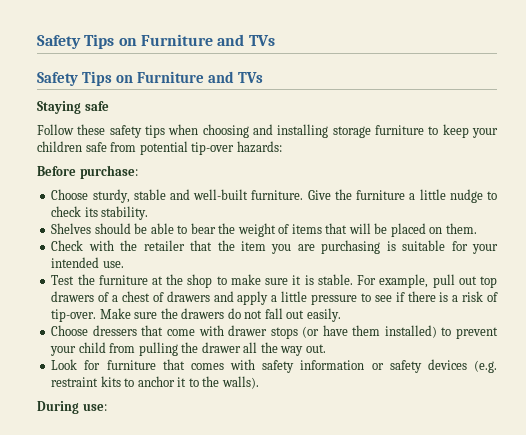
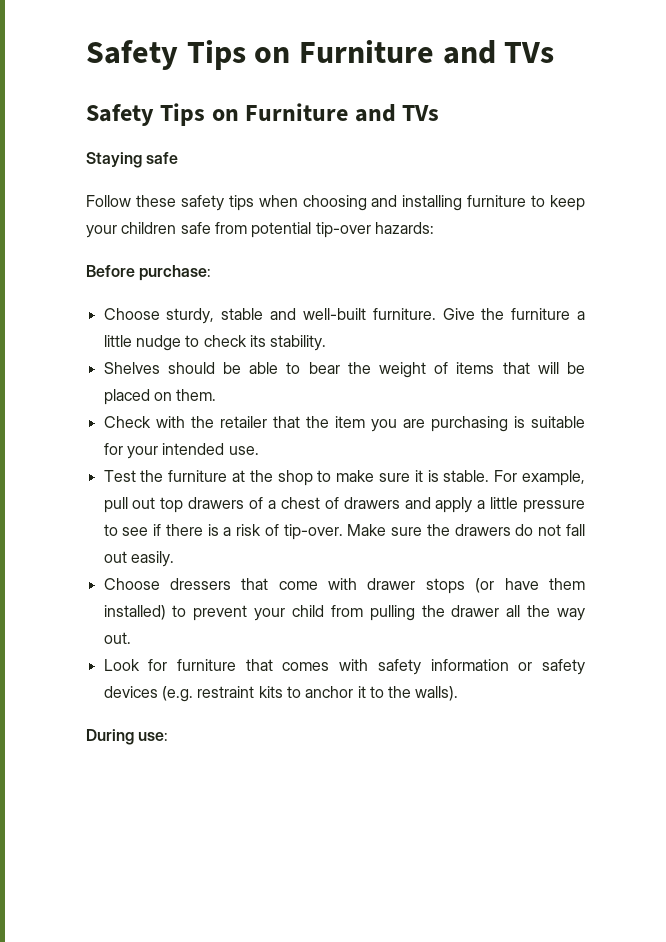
[332,126,371,138] storage -> (463, 203) none

